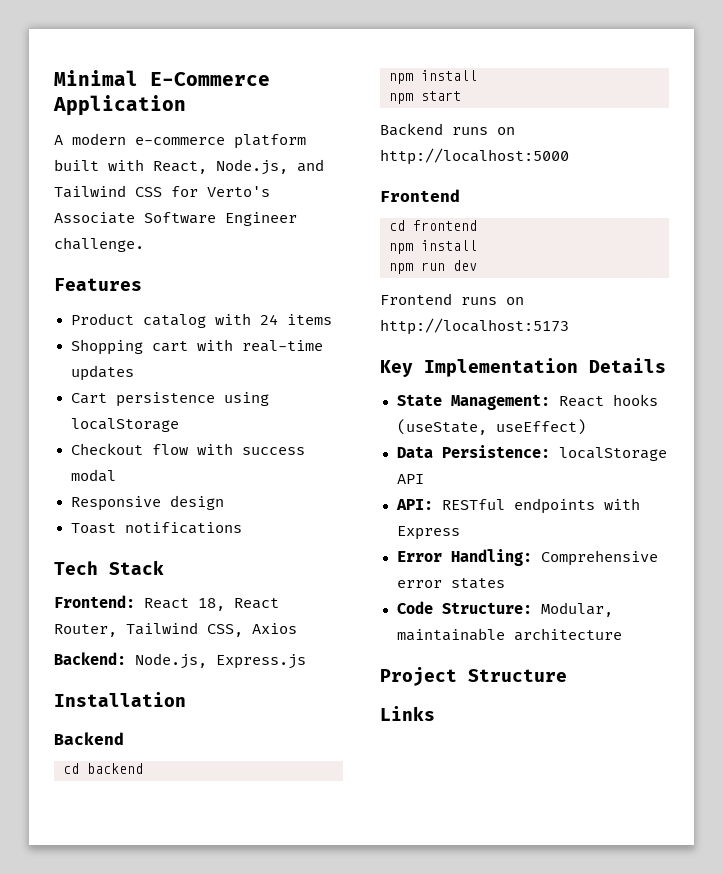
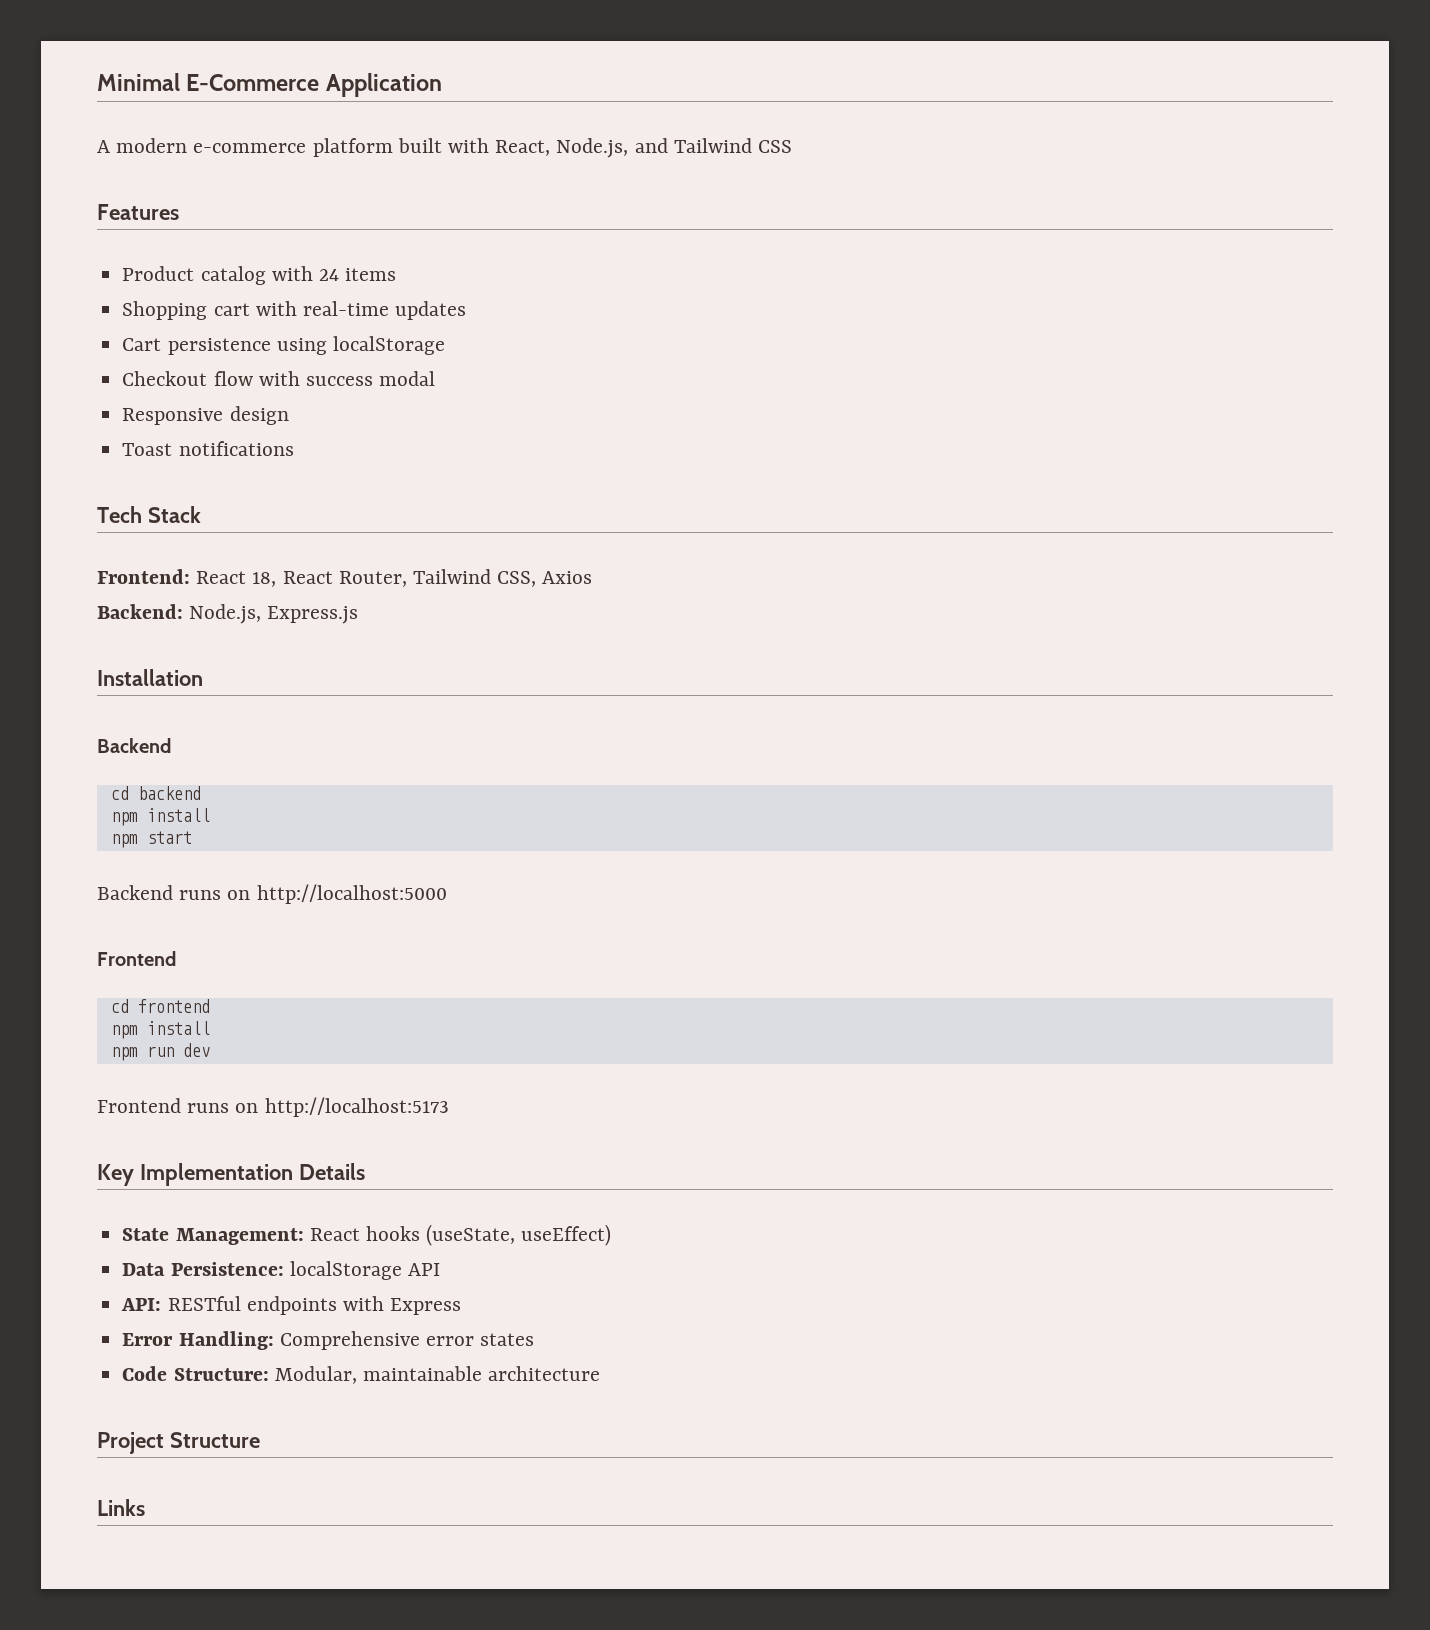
[171,186,270,197] [54,212,297,226] [54,237,144,252] for Verto's Associate Software Engineer challenge. -> (793, 146) none

